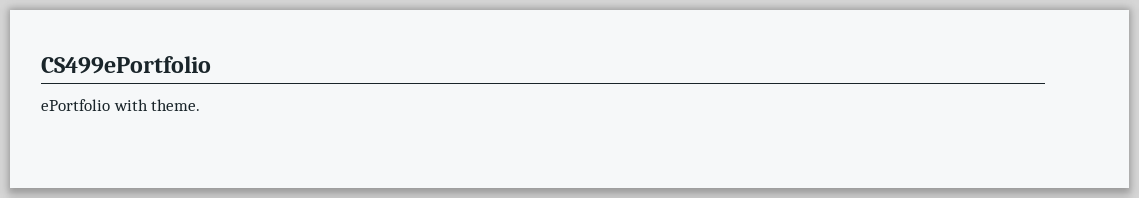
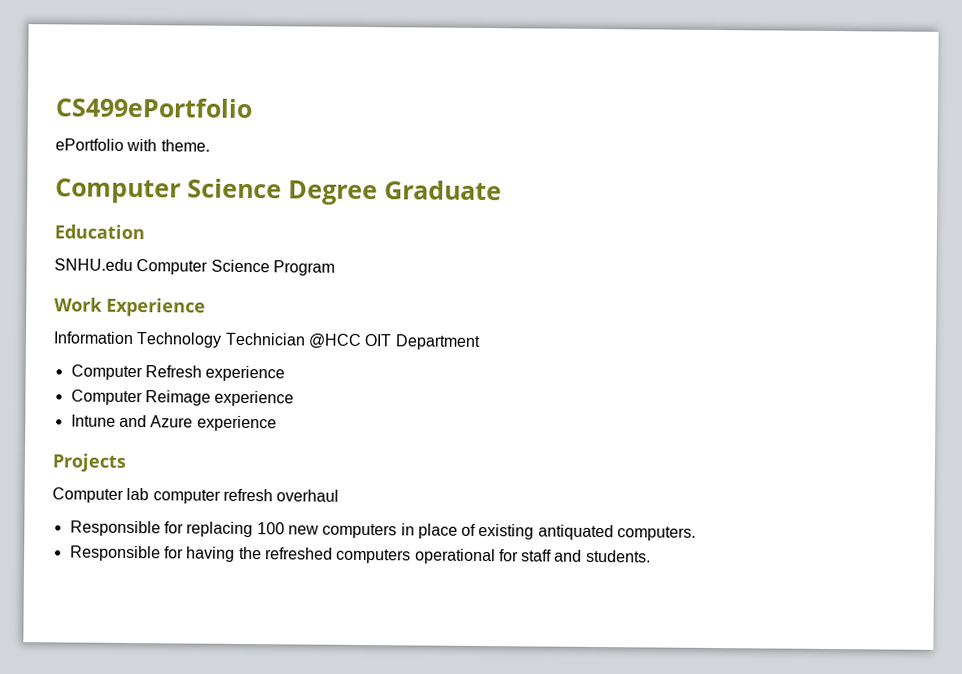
(201, 105) none -> [55,178,502,206] [54,224,145,240] [54,258,335,276] [54,297,206,317] [53,331,481,350] [70,364,286,382] [70,389,295,407] [70,414,277,432] [52,453,126,472] [52,487,340,504] [69,520,697,541] [69,545,651,565] // Computer Science Degree Graduate // Education // SNHU.edu Computer Science Program // Work Experience // Information Technology Technician @HCC OIT Department // Computer Refresh experience // Computer Reimage experience // Intune and Azure experience // Projects // Computer lab computer refresh overhaul // Responsible for replacing 100 new computers in place of existing antiquated computers. // Responsible for having the refreshed computers operational for staff and students.

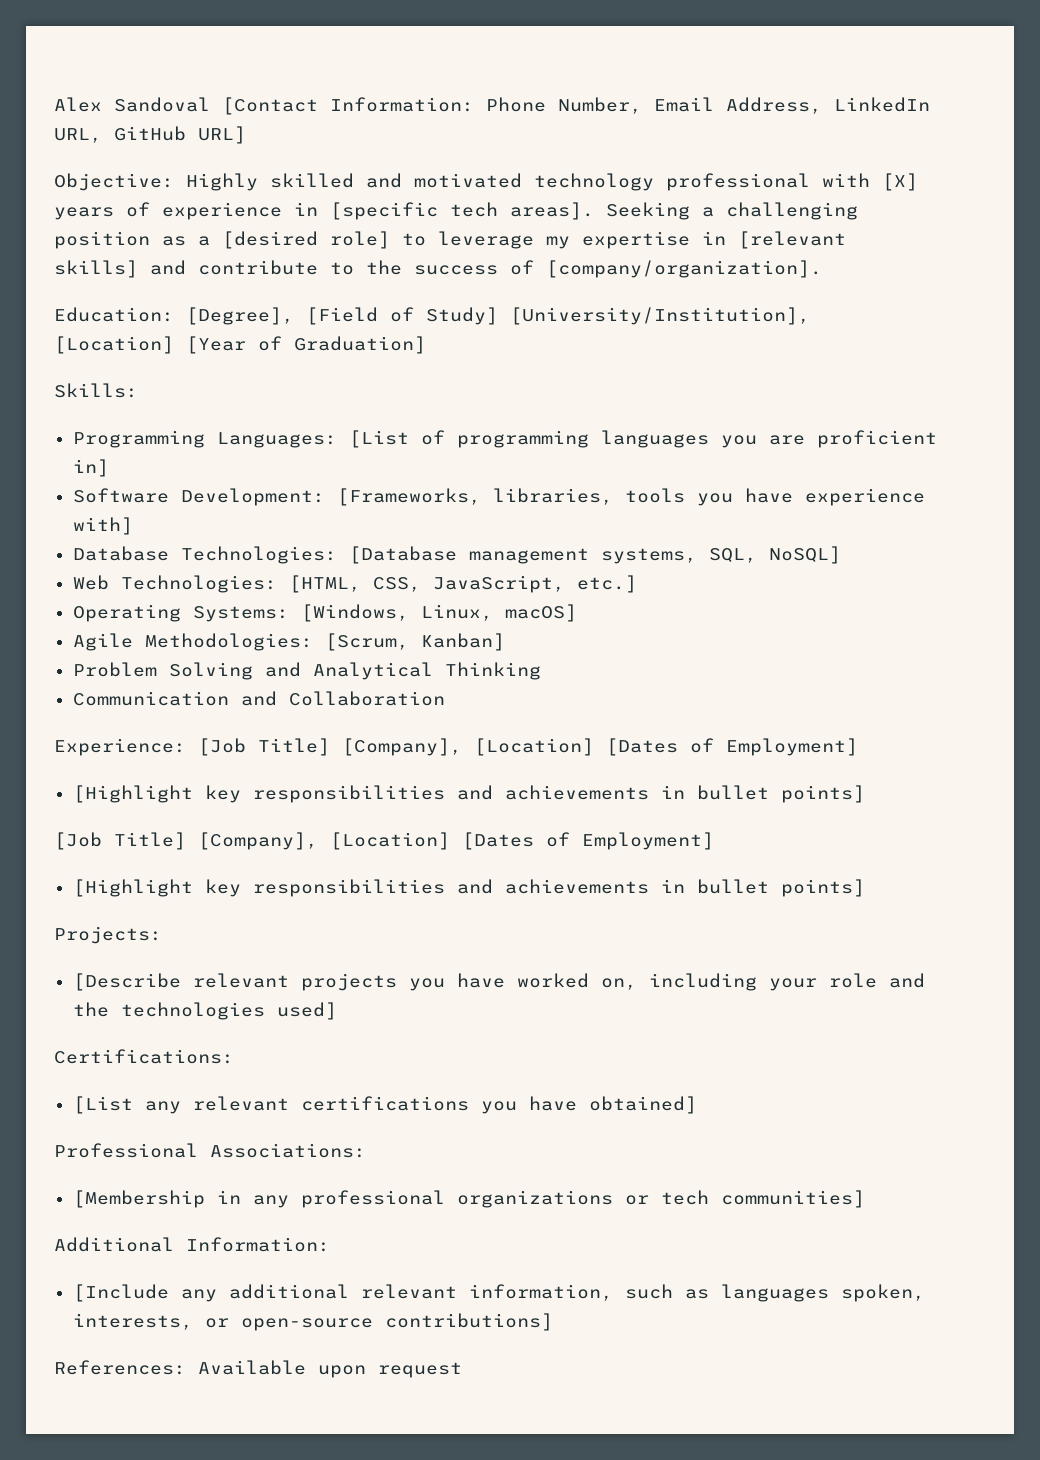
[55,97,253,119] [55,138,210,152] [55,178,502,206] [54,224,145,240] [54,258,335,276] [54,297,206,317] [53,331,481,350] [70,364,286,382] [70,389,295,407] [70,414,277,432] [52,453,126,472] [52,487,340,504] [69,520,697,541] [69,545,651,565] CS499ePortfolio // ePortfolio with theme. // Computer Science Degree Graduate // Education // SNHU.edu Computer Science Program // Work Experience // Information Technology Technician @HCC OIT Department // Computer Refresh experience // Computer Reimage experience // Intune and Azure experience // Projects // Computer lab computer refresh overhaul // Responsible for replacing 100 new computers in place of existing antiquated computers. // Responsible for having the refreshed computers operational for staff and students. -> [54,97,930,115] [54,126,246,144] [54,173,918,191] [54,202,858,220] [54,231,846,249] [54,260,822,278] [54,307,810,325] [54,336,426,354] [54,383,138,398] [72,430,937,448] [72,459,109,477] [72,488,925,506] [72,517,133,535] [72,546,841,564] [72,575,637,593] [72,604,577,622] [72,633,505,651] [72,662,541,680] [72,691,445,706] [54,738,858,756] [72,785,865,803] [54,832,714,850] [72,879,865,897] [54,926,162,944] [72,973,925,991] [72,1002,337,1020] [54,1049,234,1064] [72,1096,697,1114] [54,1143,366,1158] [72,1190,865,1208] [54,1237,330,1252] [72,1284,925,1302] [72,1313,553,1331] [54,1360,462,1378] Alex Sandoval [Contact Information: Phone Number, Email Address, LinkedIn URL, GitHub URL] // Objective: Highly skilled and motivated technology professional with [X] years of experience in [specific tech areas]. Seeking a challenging position as a [desired role] to leverage my expertise in [relevant skills] and contribute to the success of [company/organization]. // Education: [Degree], [Field of Study] [University/Institution], [Location] [Year of Graduation] // Skills: // Programming Languages: [List of programming languages you are proficient in] // Software Development: [Frameworks, libraries, tools you have experience with] // Database Technologies: [Database management systems, SQL, NoSQL] // Web Technologies: [HTML, CSS, JavaScript, etc.] // Operating Systems: [Windows, Linux, macOS] // Agile Methodologies: [Scrum, Kanban] // Problem Solving and Analytical Thinking // Communication and Collaboration // Experience: [Job Title] [Company], [Location] [Dates of Employment] // [Highlight key responsibilities and achievements in bullet points] // [Job Title] [Company], [Location] [Dates of Employment] // [Highlight key responsibilities and achievements in bullet points] // Projects: // [Describe relevant projects you have worked on, including your role and the technologies used] // Certifications: // [List any relevant certifications you have obtained] // Professional Associations: // [Membership in any professional organizations or tech communities] // Additional Information: // [Include any additional relevant information, such as languages spoken, interests, or open-source contributions] // References: Available upon request

